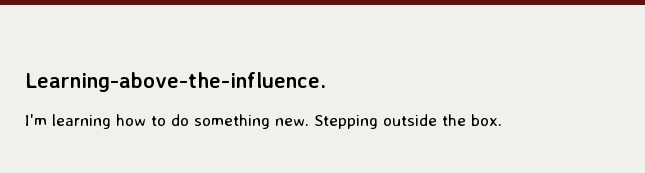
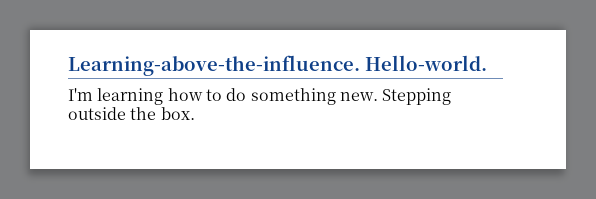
(326, 82) none -> [365,55,487,71] Hello-world.

